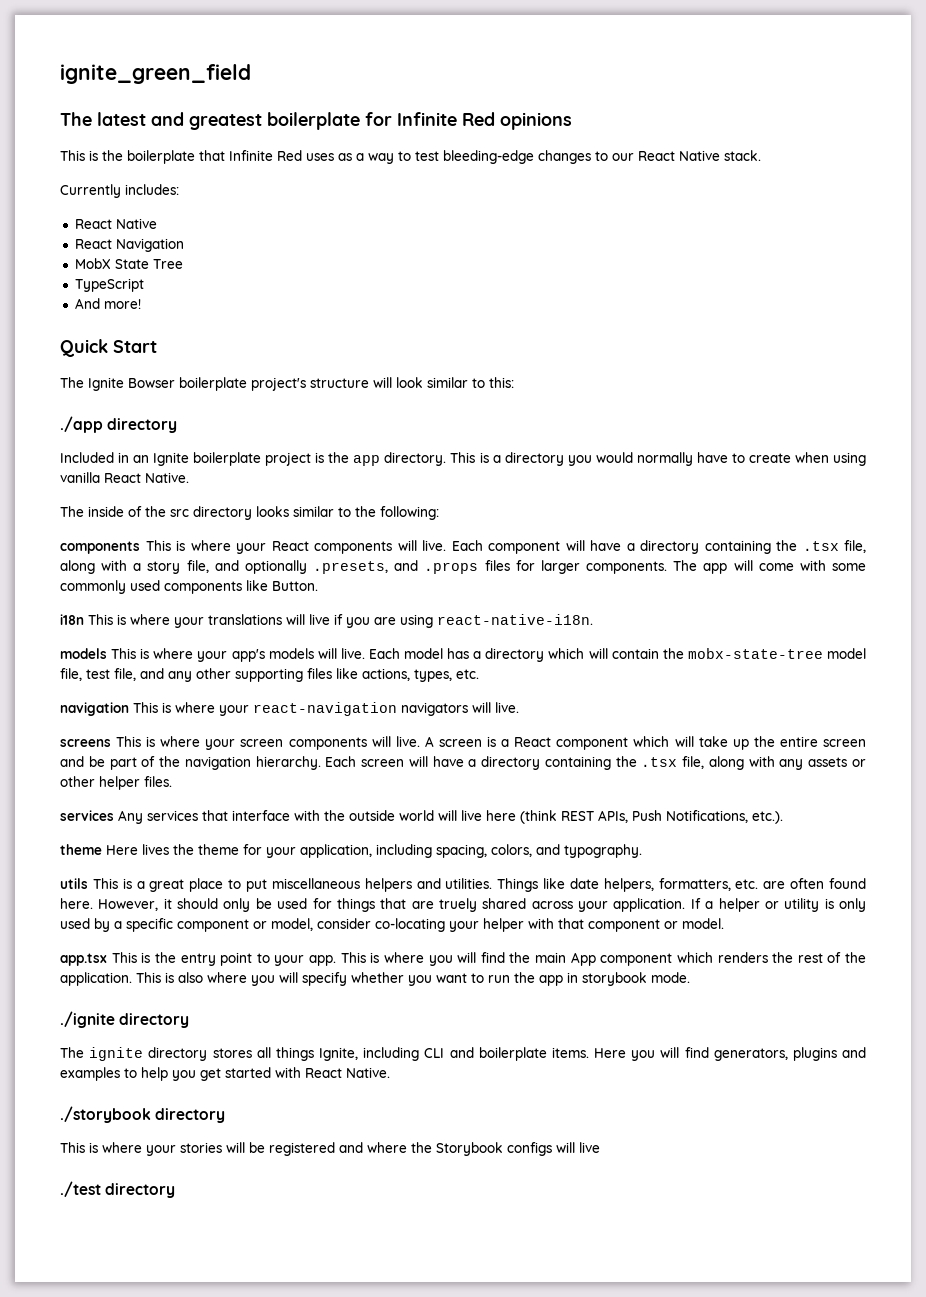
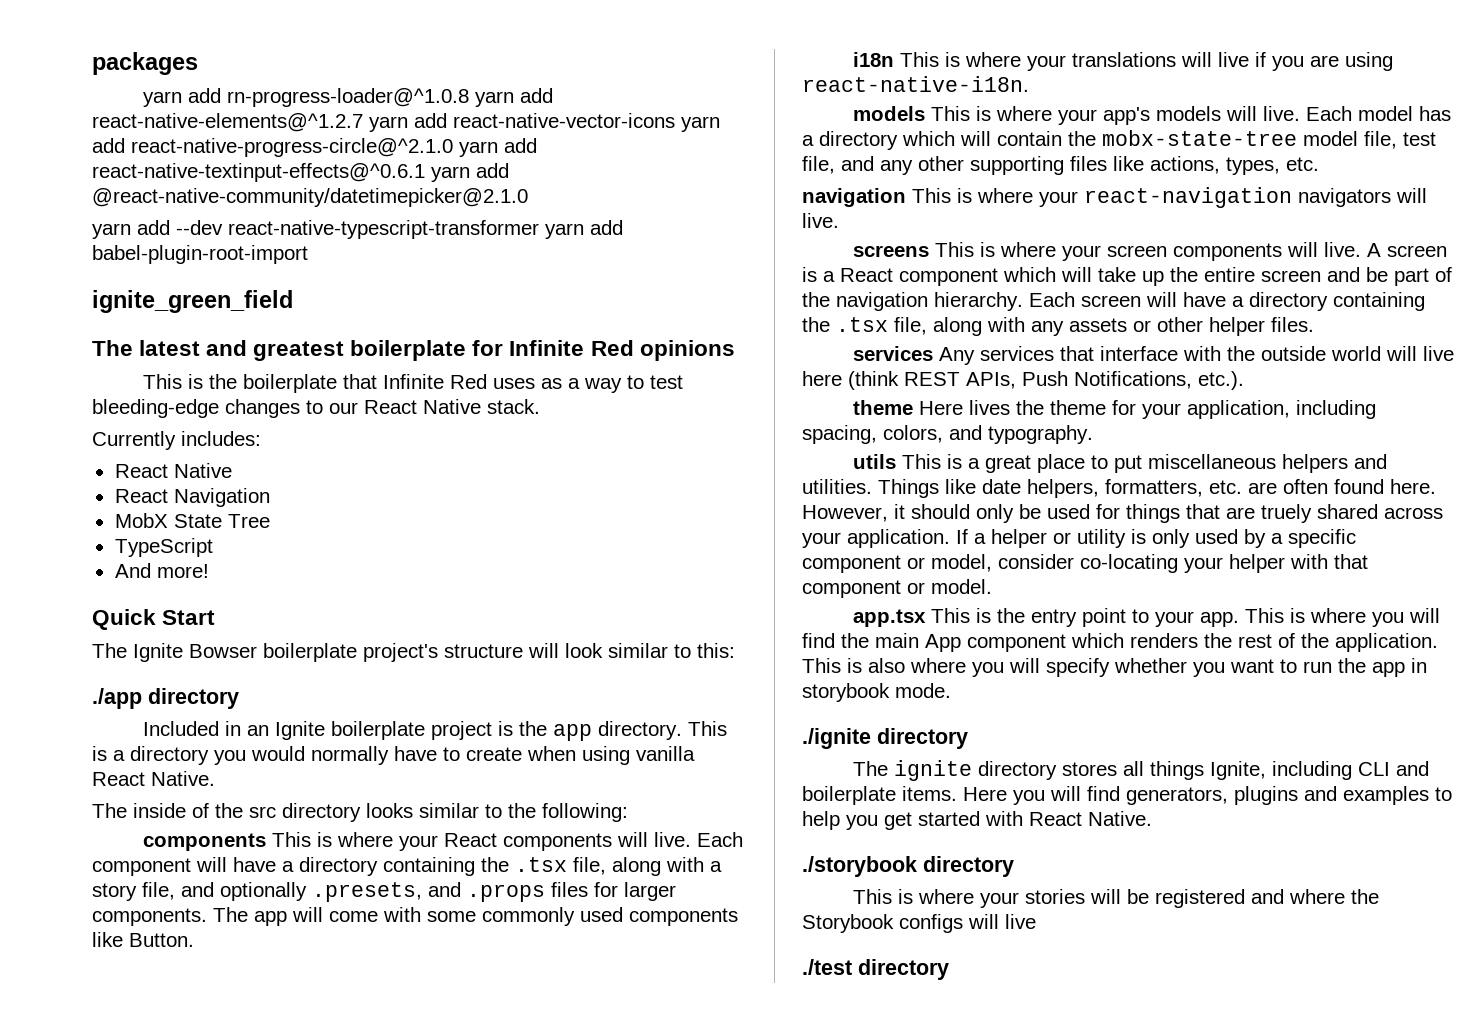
(60, 74) none -> [92,52,198,75] [142,88,553,107] [92,113,720,132] [92,138,537,157] [92,163,509,182] [92,188,528,207] [92,220,623,239] [92,245,308,264] packages // yarn add rn-progress-loader@^1.0.8 yarn add react-native-elements@^1.2.7 yarn add react-native-vector-icons yarn add react-native-progress-circle@^2.1.0 yarn add react-native-textinput-effects@^0.6.1 yarn add @react-native-community/datetimepicker@2.1.0 // yarn add --dev react-native-typescript-transformer yarn add babel-plugin-root-import //

